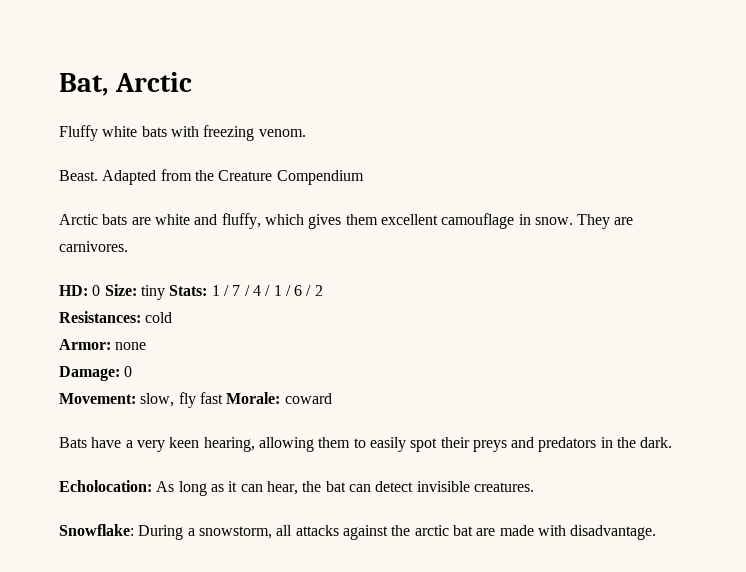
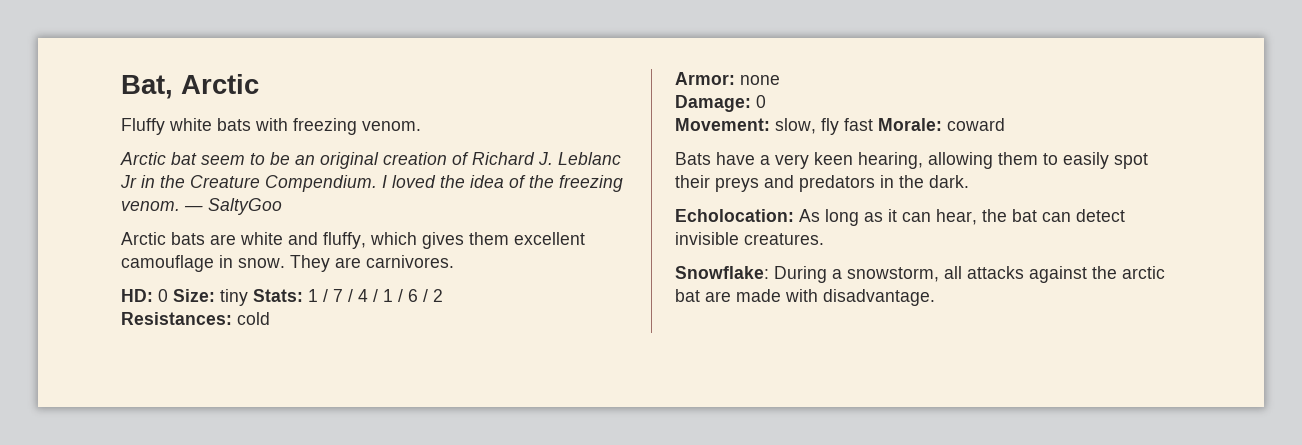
[59,169,364,185] Beast. Adapted from the Creature Compendium -> [120,152,621,169] [120,175,623,192] [121,198,282,215] Arctic bat seem to be an original creation of Richard J. Leblanc Jr in the Creature Compendium. I loved the idea of the freezing venom. — SaltyGoo

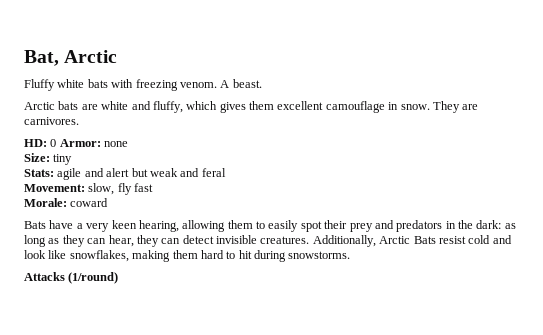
[120,152,621,169] [120,175,623,192] [121,198,282,215] // Arctic bat seem to be an original creation of Richard J. Leblanc Jr in the Creature Compendium. I loved the idea of the freezing venom. — SaltyGoo -> [220,79,262,88] A beast.
[173,289,443,306] [121,312,270,325] [675,72,780,85] [675,95,766,112] Size: tiny Stats: 1 / 7 / 4 / 1 / 6 / 2 // Resistances: cold // Armor: none // Damage: 0 -> [59,139,129,147] [24,153,73,165] [24,168,226,180] Armor: none // Size: tiny // Stats: agile and alert but weak and feral
(873, 124) none -> (154, 187) //
[715,177,759,192] preys -> [349,223,373,232] prey
[929,175,969,188] [675,209,820,222] dark. // Echolocation: As -> [476,220,516,229] dark: as
[888,209,897,222] it -> [62,235,85,247] they
[982,209,1037,222] the bat -> [136,235,159,247] they
[675,266,1165,283] [675,289,935,306] // Snowflake: During a snowstorm, all attacks against the arctic bat are made with disadvantage. -> [312,235,512,247] [24,250,351,262] [24,272,119,284] Additionally, Arctic Bats resist cold and look like snowflakes, making them hard to hit during snowstorms. // Attacks (1/round)

